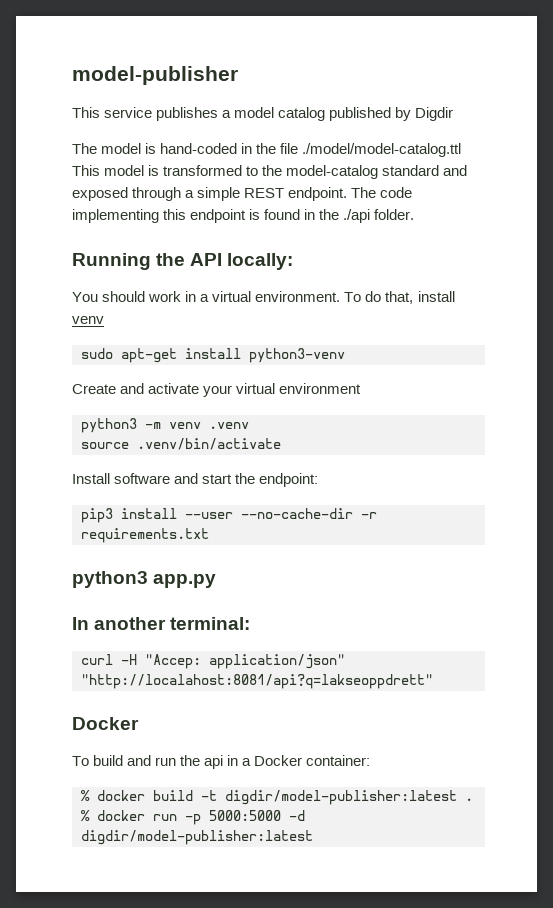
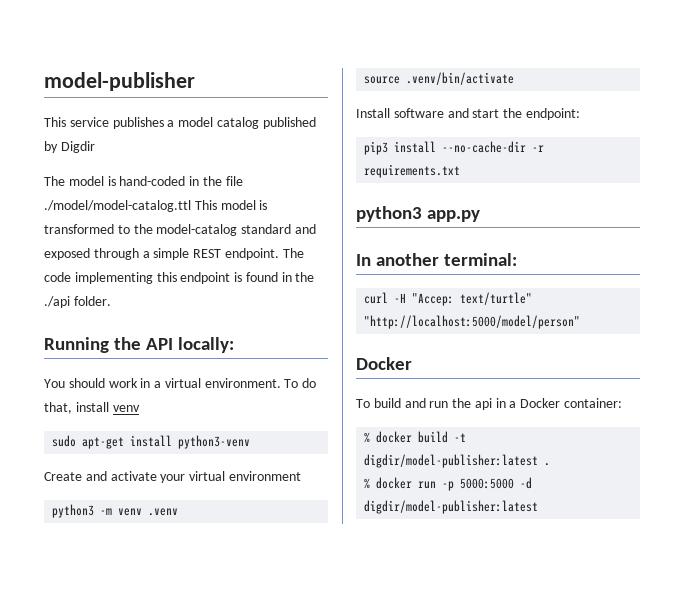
[185,512,233,519] --user -> (437, 147) none
[209,654,345,669] [81,674,433,689] application/json" "http://localahost:8081/api?q=lakseoppdrett" -> [460,292,533,305] [364,315,581,329] text/turtle" "http://localhost:5000/model/person"

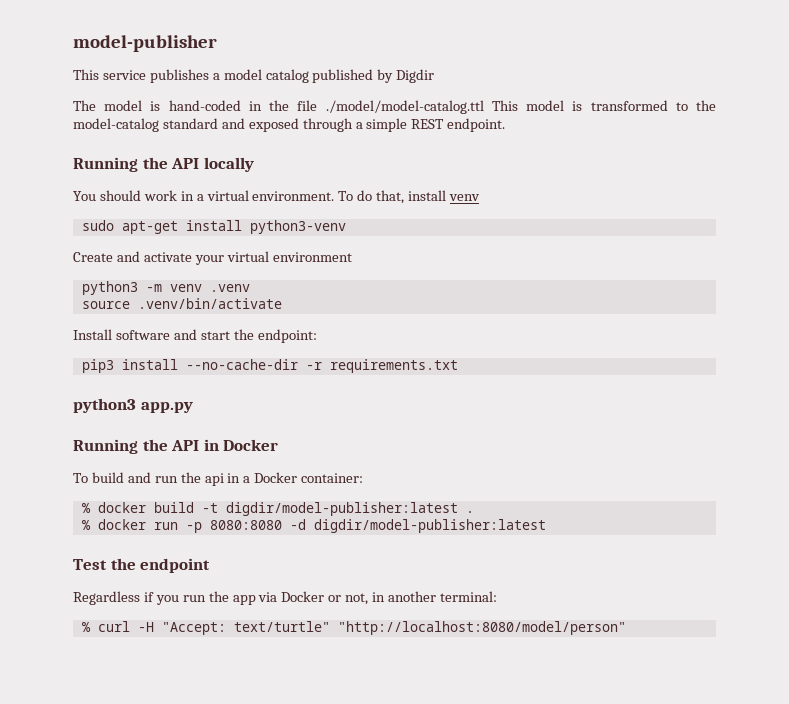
[282,248,304,258] [44,272,315,284] [44,296,111,308] [44,337,235,353] The code implementing this endpoint is found in the ./api folder. // Running the API locally: -> [73,157,254,172] // Running the API locally
[356,253,518,266] [364,292,533,306] [364,315,581,329] In another terminal: // curl -H "Accep: text/turtle" "http://localhost:5000/model/person" // -> [73,439,219,454] Running the API in
[460,478,515,489] 5000:5000 -> [209,520,282,530] 8080:8080
(539, 507) none -> [73,558,211,573] [73,591,497,605] [81,621,626,635] // Test the endpoint // Regardless if you run the app via Docker or not, in another terminal: // % curl -H "Accept: text/turtle" "http://localhost:8080/model/person"

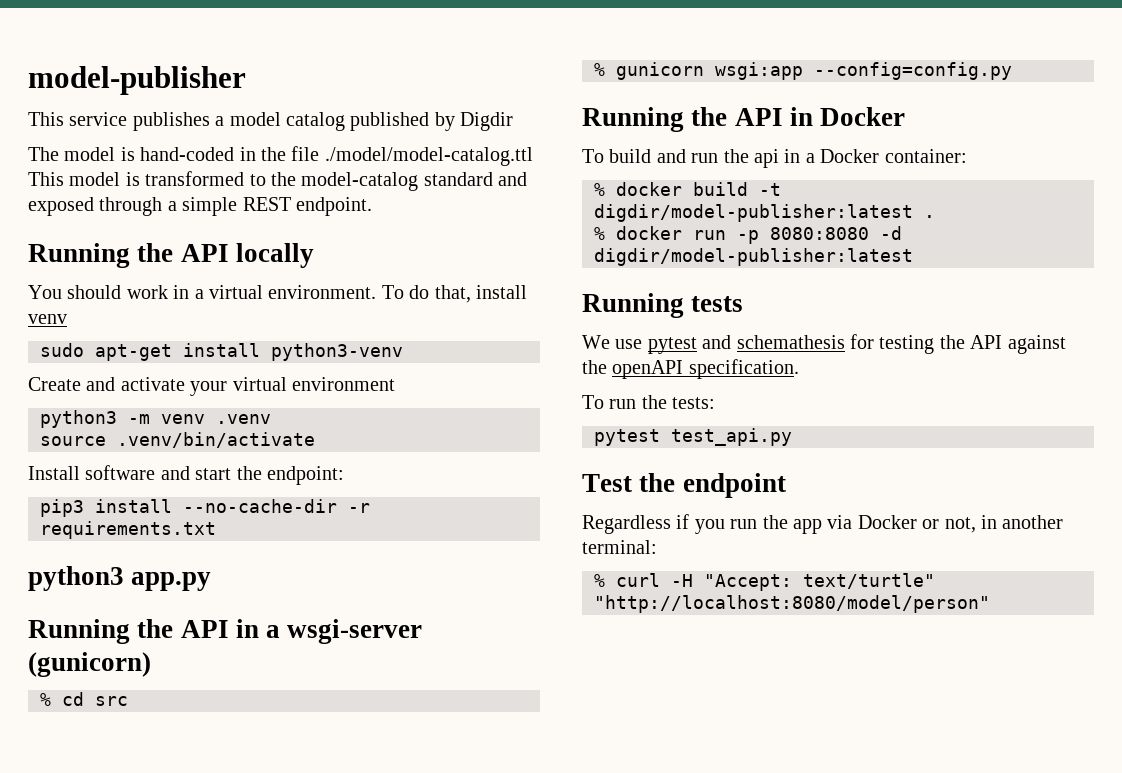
(193, 407) none -> [28,619,423,644] [28,652,151,677] [40,692,128,706] [594,62,1012,80] // Running the API in a wsgi-server (gunicorn) // % cd src // % gunicorn wsgi:app --config=config.py
(546, 526) none -> [582,293,744,318] [582,334,1066,354] [582,359,799,379] [582,395,716,409] [594,428,792,446] // Running tests // We use pytest and schemathesis for testing the API against the openAPI specification. // To run the tests: // pytest test_api.py

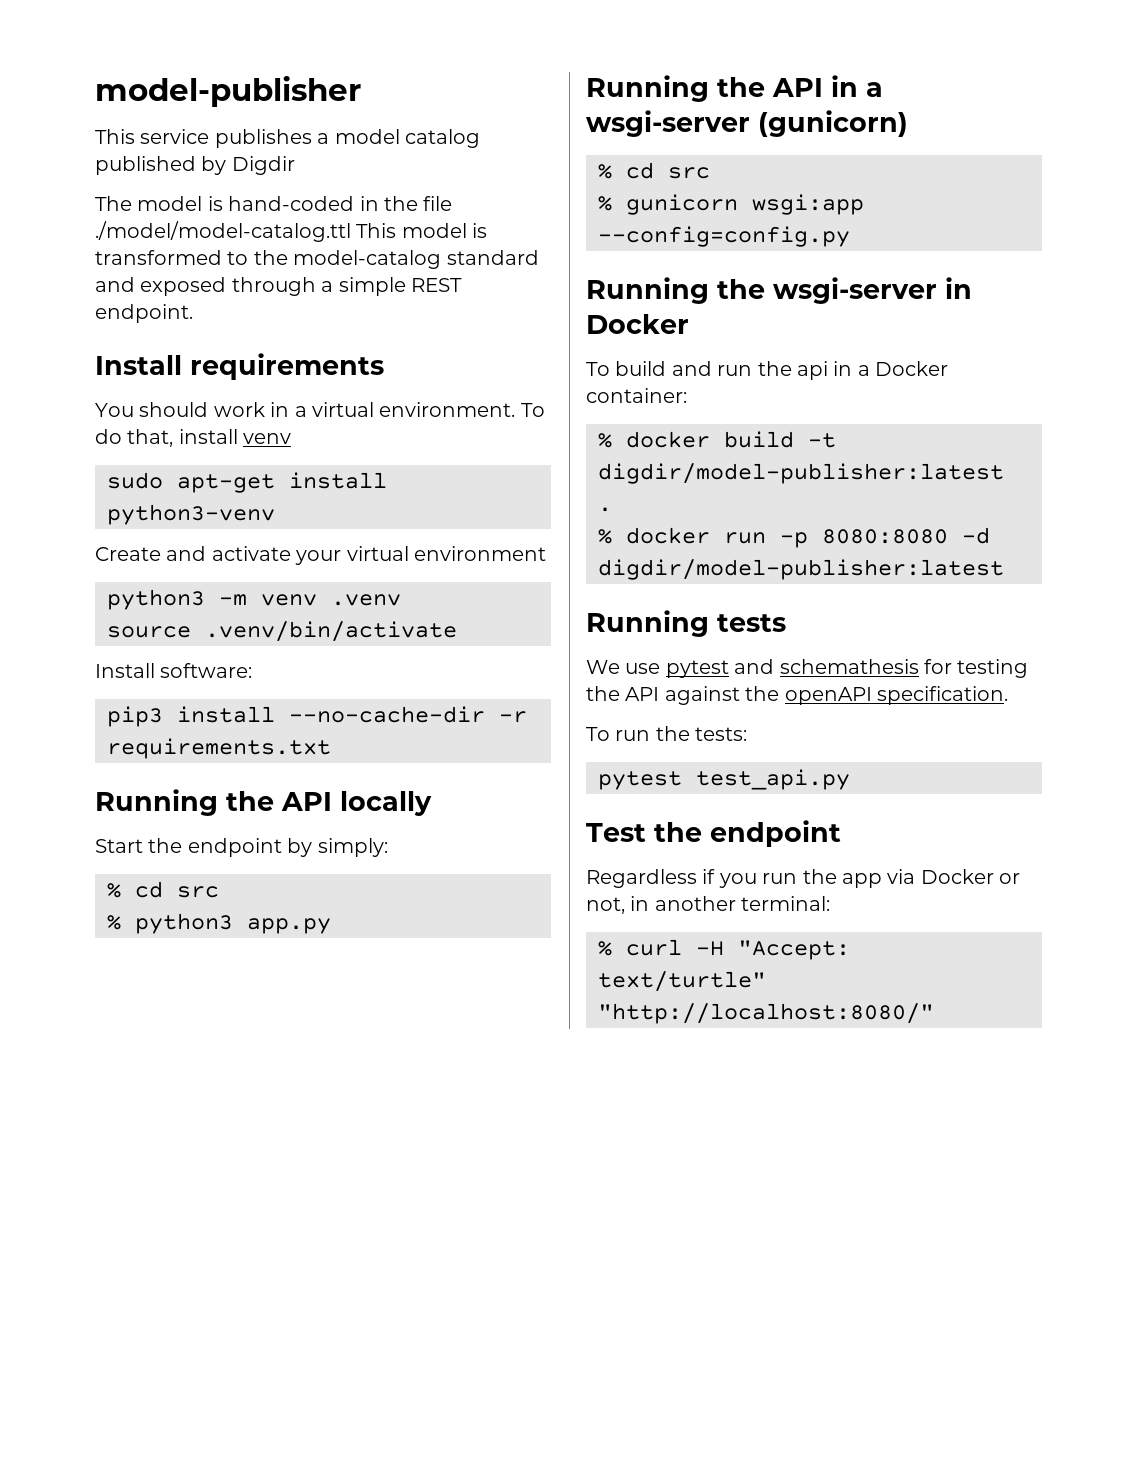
[28,243,314,268] Running the API locally -> [95,353,384,380] Install requirements
[85,465,344,485] software and start the endpoint: -> [160,663,253,678] software:
(216, 530) none -> [95,789,432,816] [95,838,388,857] [107,881,219,898] [107,915,121,930] Running the API locally // Start the endpoint by simply: // % cd src // %
[734,108,783,126] API -> [773,277,937,304] wsgi-server
[594,595,990,613] "http://localhost:8080/model/person" -> [598,1003,934,1024] "http://localhost:8080/"

